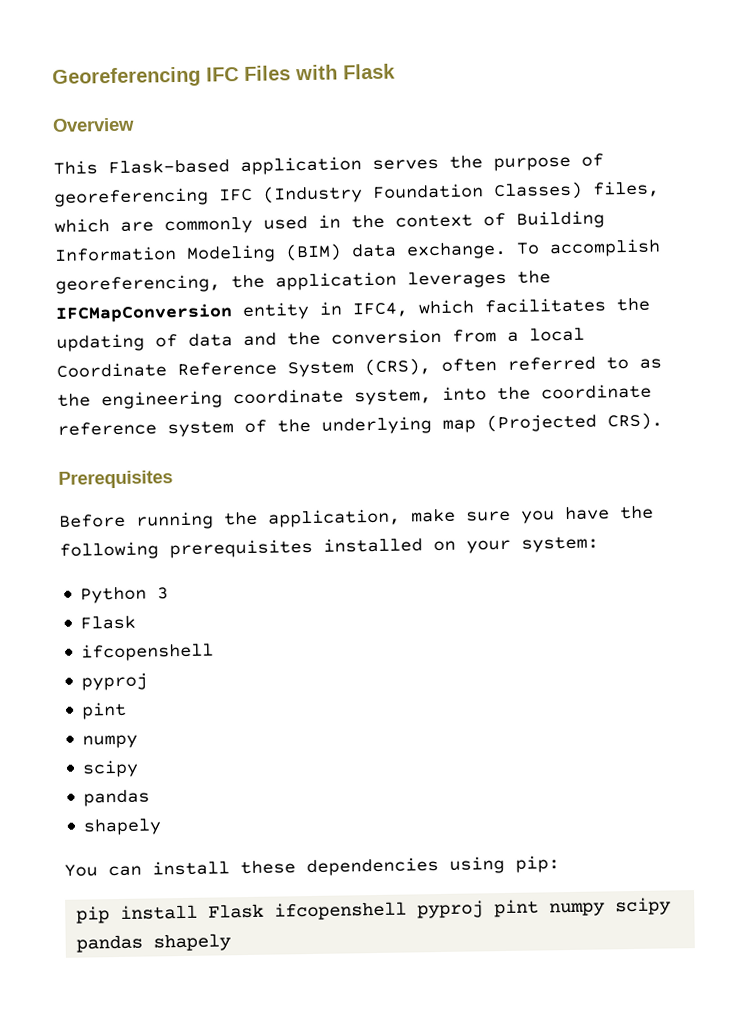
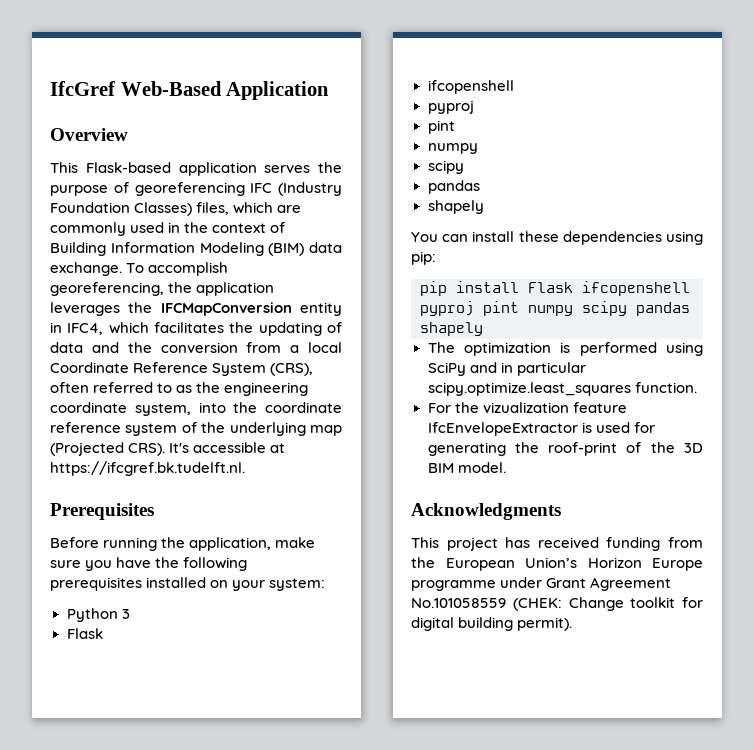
[52,63,396,88] Georeferencing IFC Files with Flask -> [50,81,330,100] IfcGref Web-Based Application
(663, 421) none -> [169,442,286,453] [50,461,245,476] It's accessible at https://ifcgref.bk.tudelft.nl.
(232, 942) none -> [427,342,703,356] [427,362,586,376] [427,382,697,396] [427,402,627,413] [427,422,655,436] [427,442,703,456] [427,462,506,473] [411,503,561,520] [411,537,703,551] [411,557,703,571] [411,577,672,591] [411,597,703,611] [411,617,573,631] // The optimization is performed using SciPy and in particular scipy.optimize.least_squares function. // For the vizualization feature IfcEnvelopeExtractor is used for generating the roof-print of the 3D BIM model. // Acknowledgments // This project has received funding from the European Union’s Horizon Europe programme under Grant Agreement No.101058559 (CHEK: Change toolkit for digital building permit).

